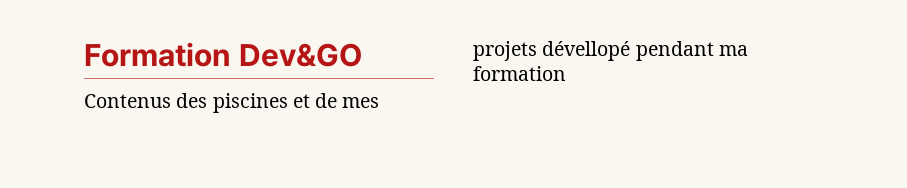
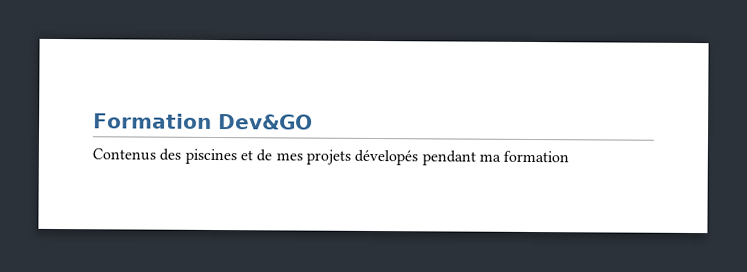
[542,41,631,61] dévellopé -> [354,149,419,166] dévelopés

